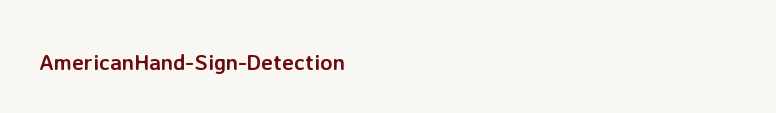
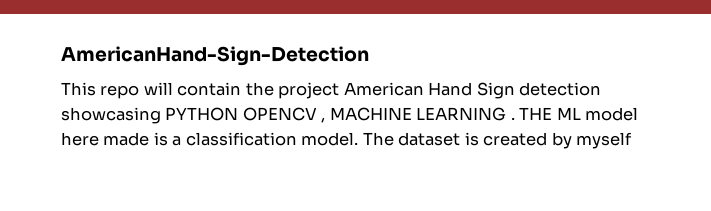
(345, 64) none -> [61,82,602,99] [61,107,639,124] [61,132,633,149] // This repo will contain the project American Hand Sign detection showcasing PYTHON OPENCV , MACHINE LEARNING . THE ML model here made is a classification model. The dataset is created by myself

